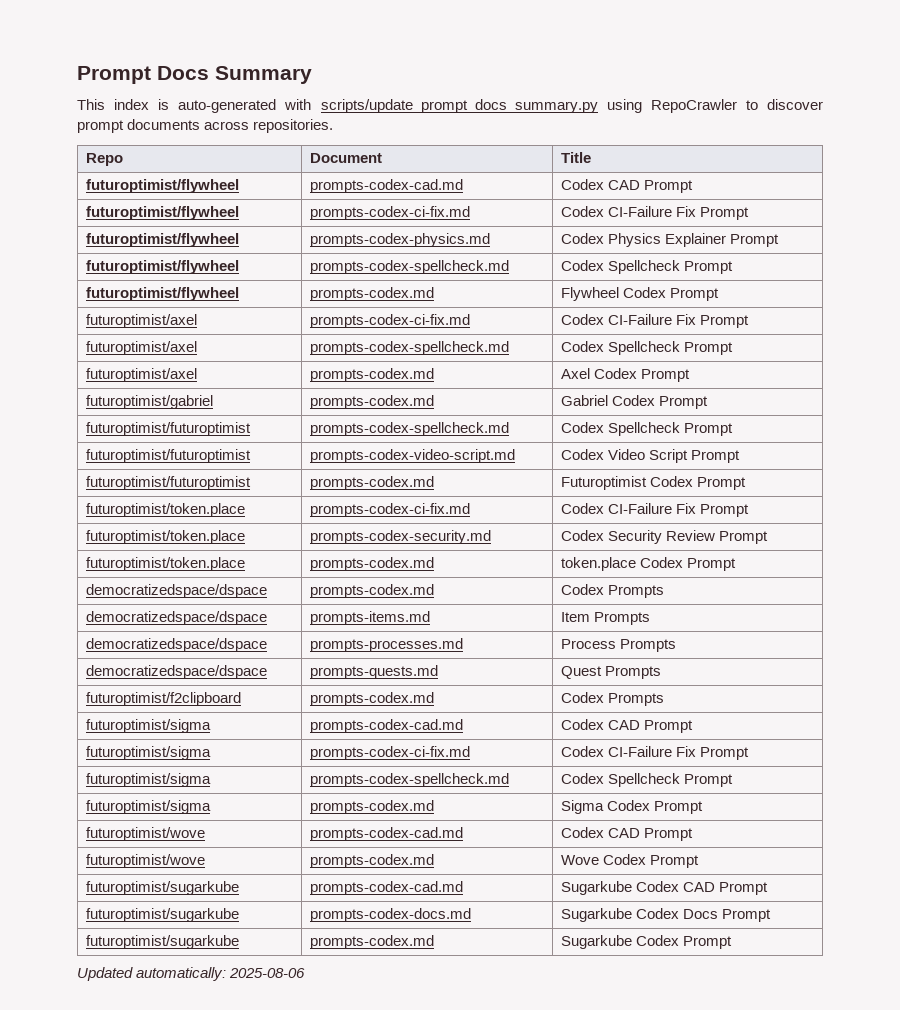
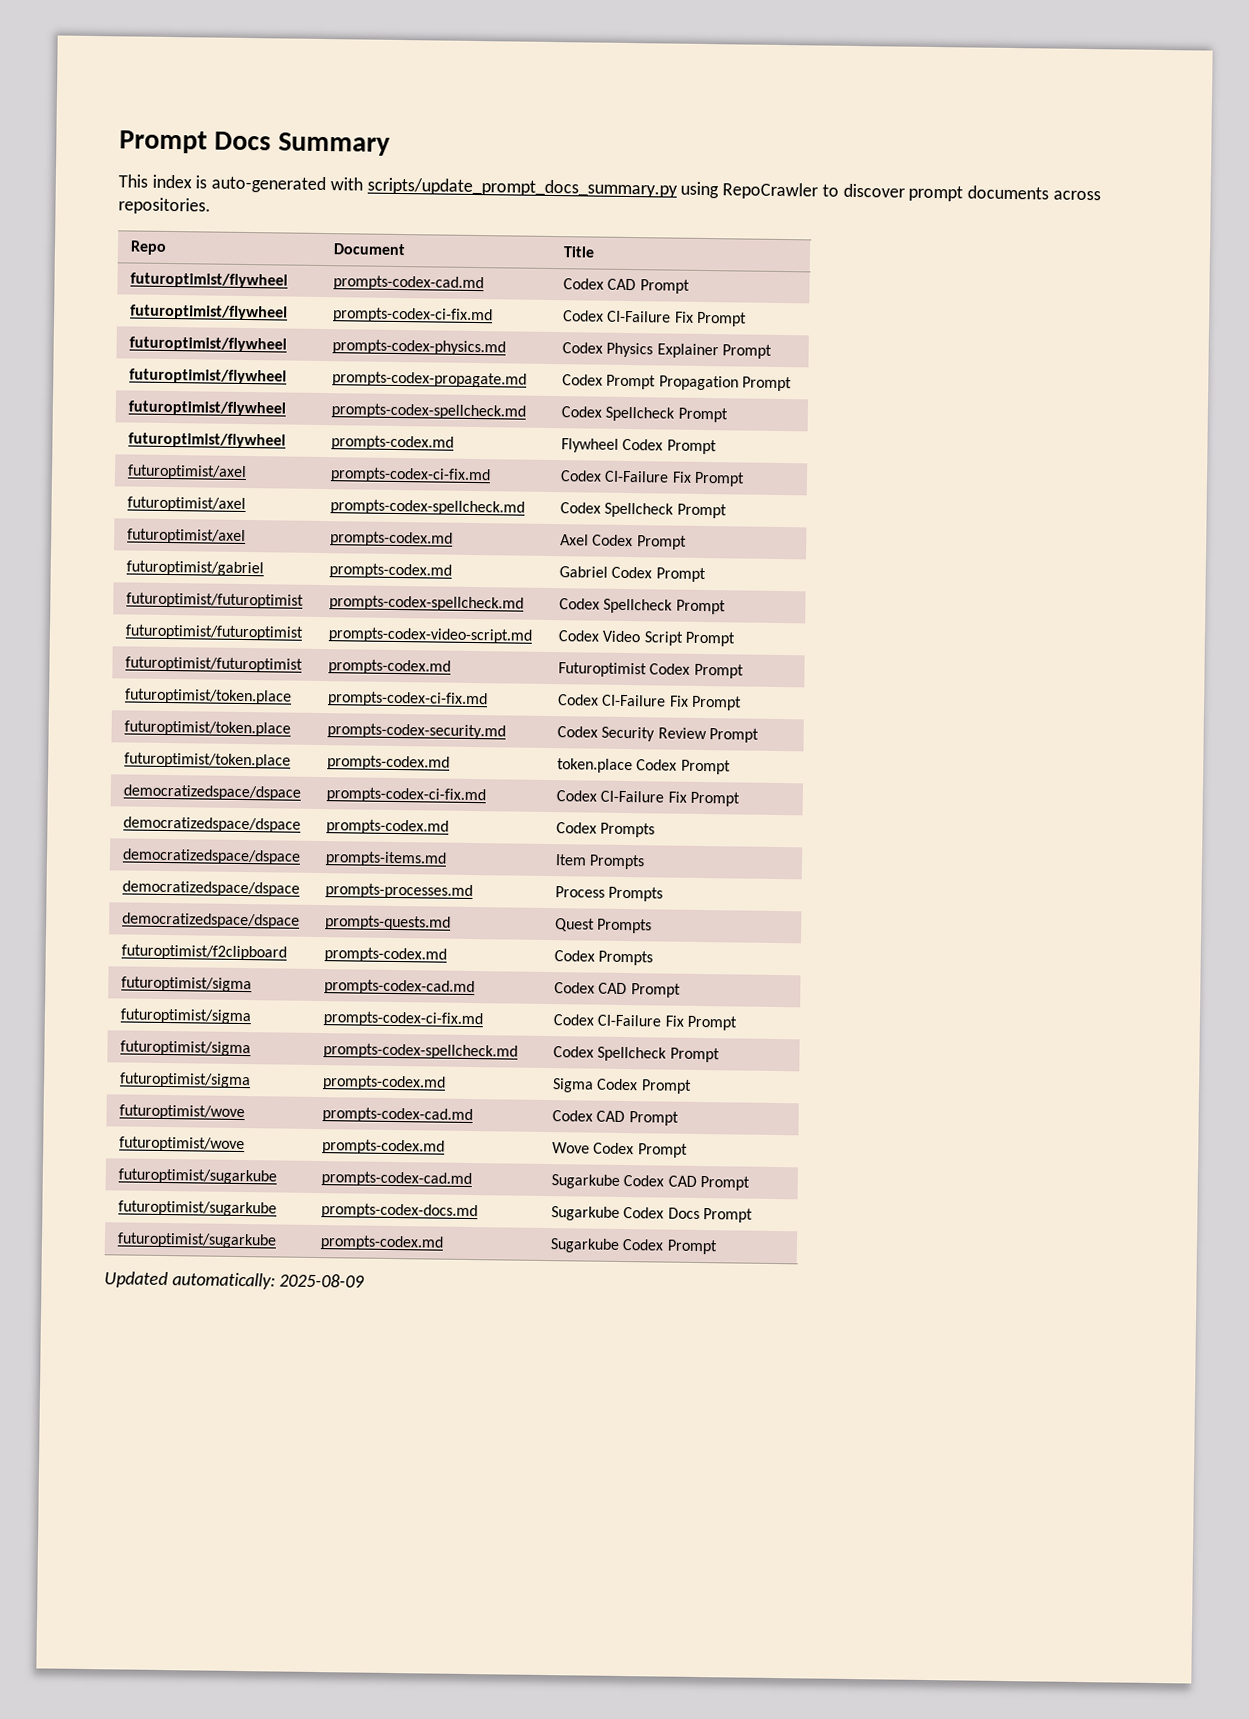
(779, 240) none -> [128,368,287,385] [331,371,527,388] [561,374,792,392] // futuroptimist/flywheel | prompts-codex-propagate.md | Codex Prompt Propagation Prompt
(736, 564) none -> [122,784,301,801] [325,787,486,804] [555,790,740,807] // democratizedspace/dspace | prompts-codex-ci-fix.md | Codex CI-Failure Fix Prompt
[229,968,306,978] 2025-08-06 -> [279,1273,366,1288] 2025-08-09

